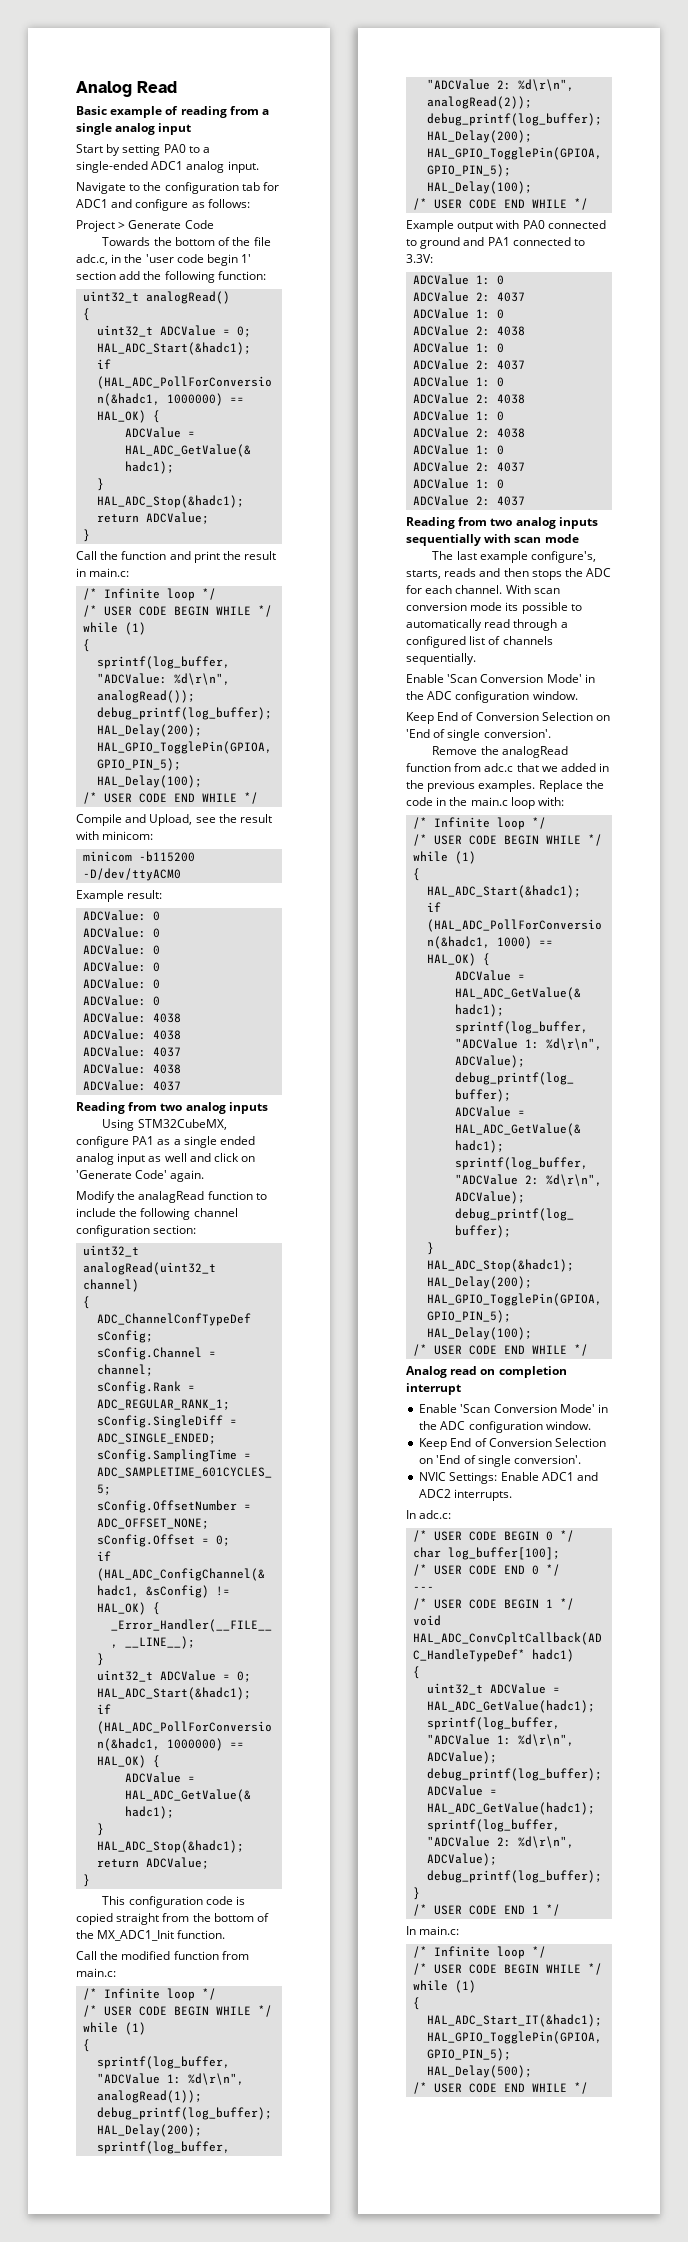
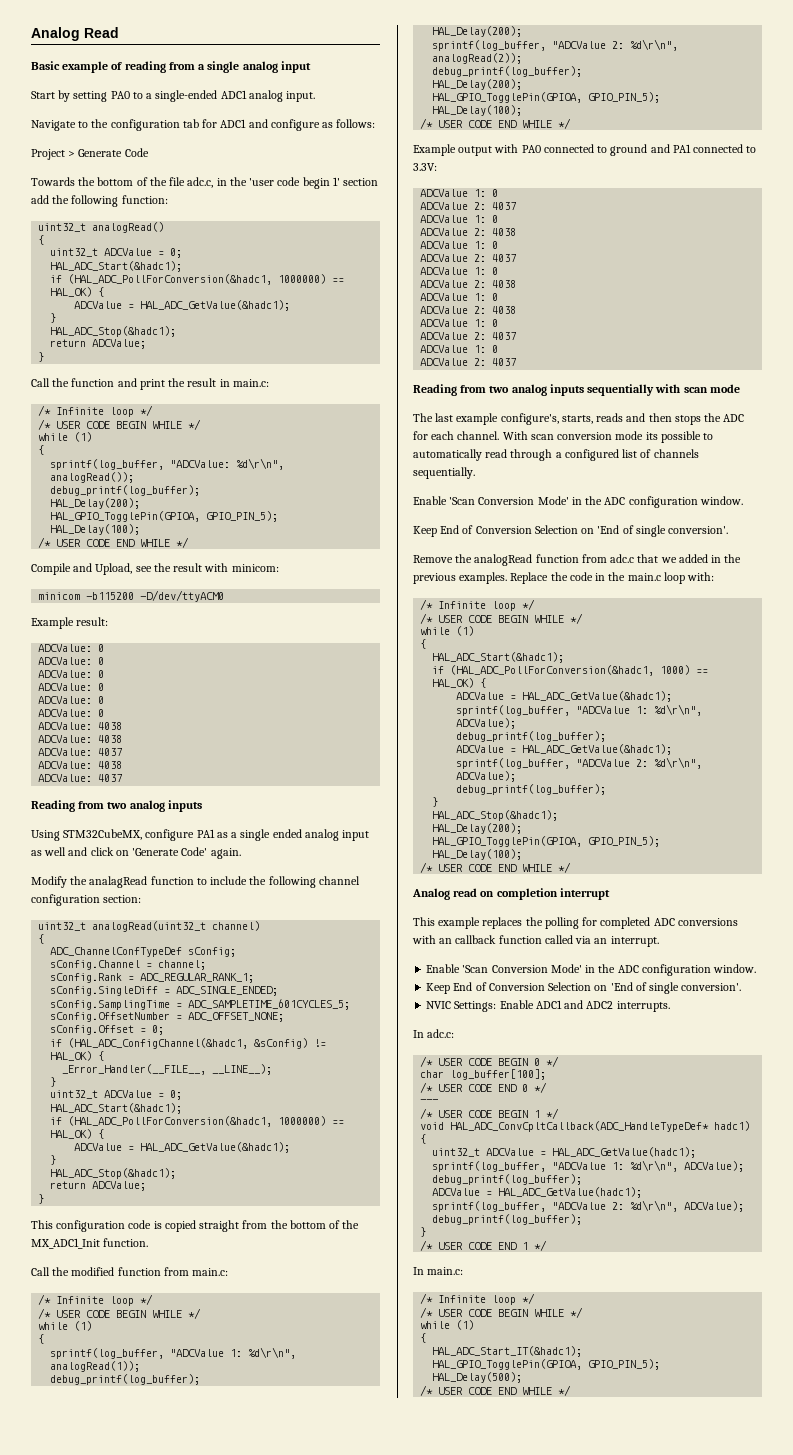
(461, 1389) none -> [413,917,738,929] [412,935,659,947] // This example replaces the polling for completed ADC conversions with an callback function called via an interrupt.

